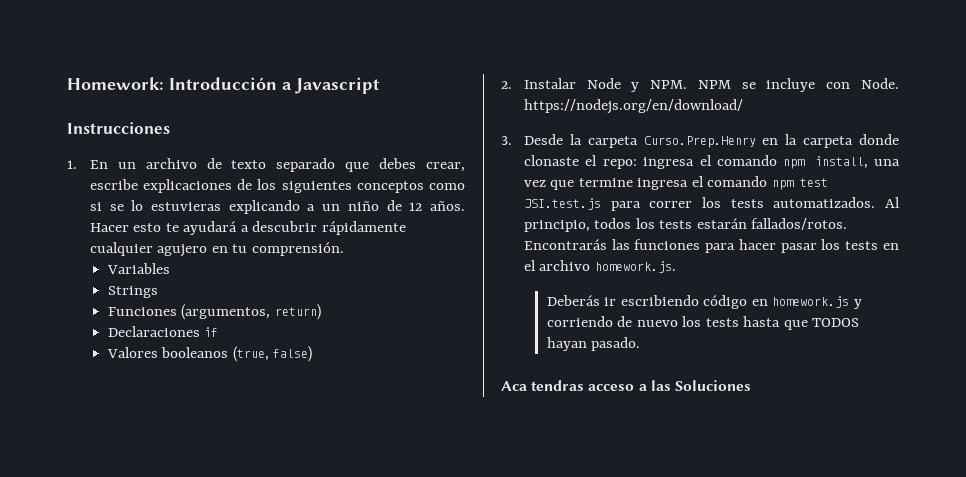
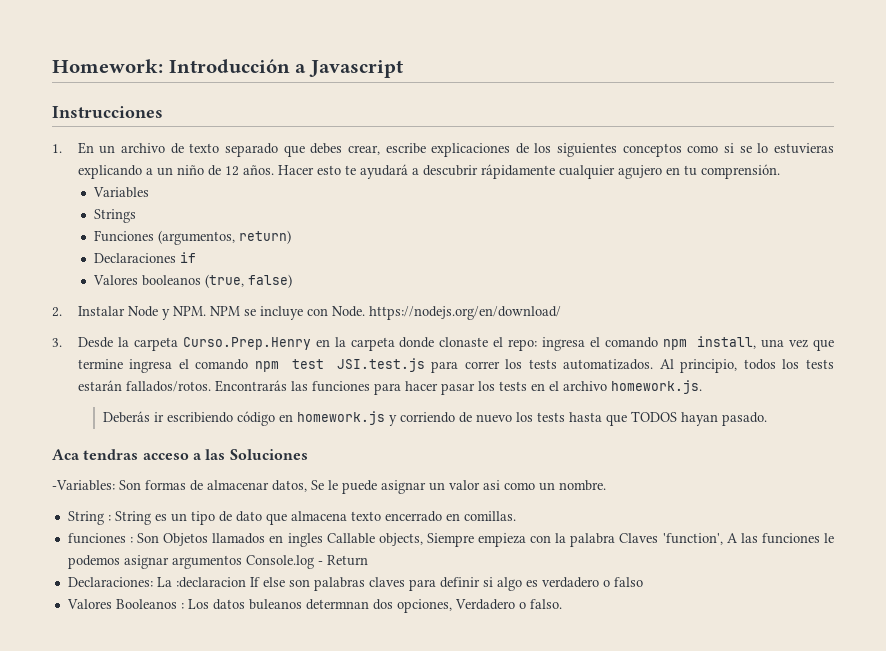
(751, 385) none -> [52,480,606,494] [67,511,516,525] [67,533,835,547] [67,555,368,569] [67,577,643,591] [66,599,562,613] // -Variables: Son formas de almacenar datos, Se le puede asignar un valor asi como un nombre. // String : String es un tipo de dato que almacena texto encerrado en comillas. // funciones : Son Objetos llamados en ingles Callable objects, Siempre empieza con la palabra Claves 'function', A las funciones le podemos asignar argumentos Console.log - Return // Declaraciones: La :declaracion If else son palabras claves para definir si algo es verdadero o falso // Valores Booleanos : Los datos buleanos determnan dos opciones, Verdadero o falso.

